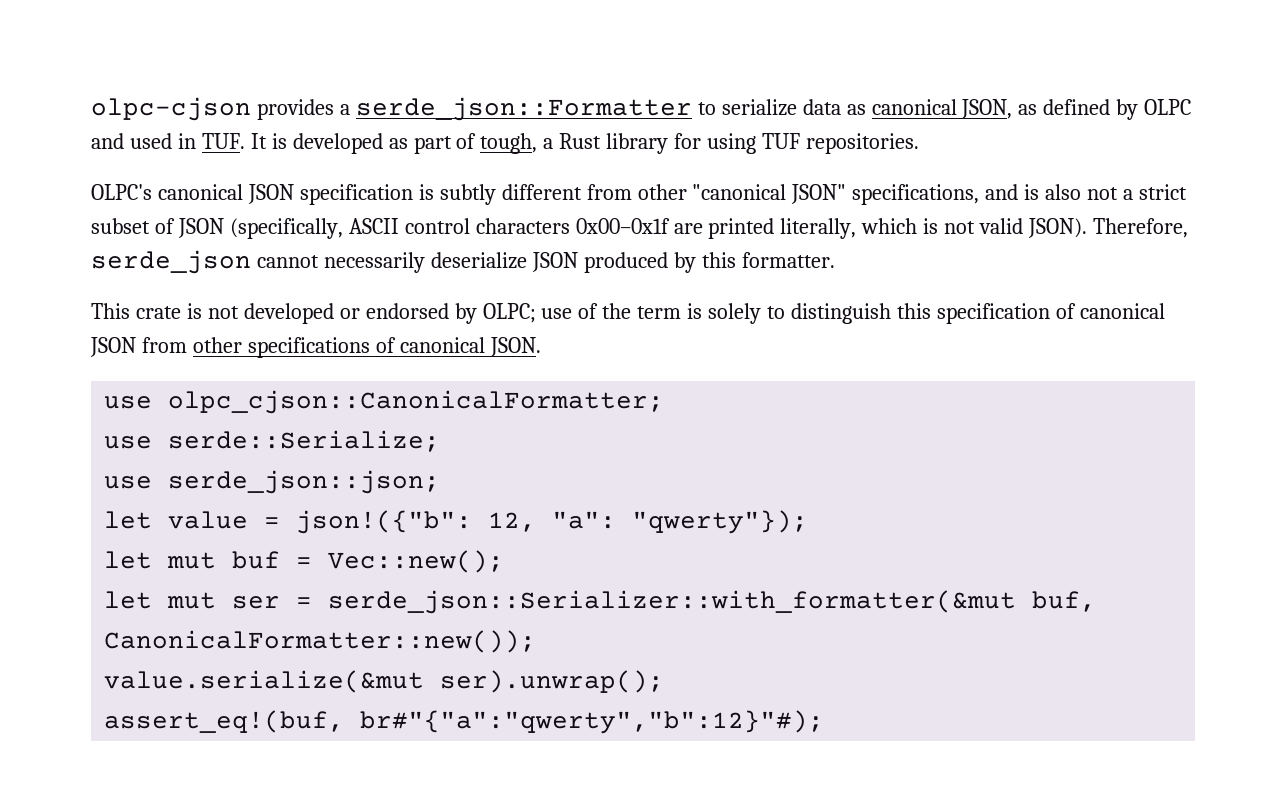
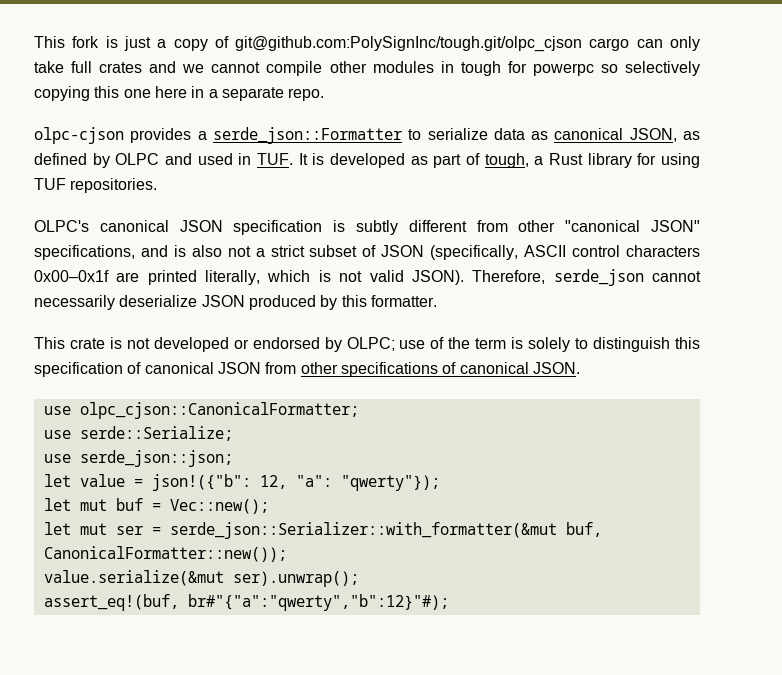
(91, 109) none -> [34,36,700,52] [34,61,700,76] [34,86,325,101] This fork is just a copy of git@github.com:PolySignInc/tough.git/olpc_cjson cargo can only take full crates and we cannot compile other modules in tough for powerpc so selectively copying this one here in a separate repo. //

